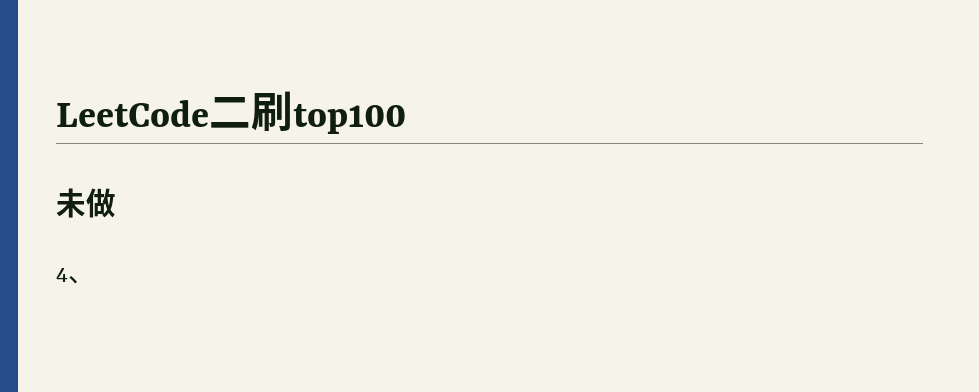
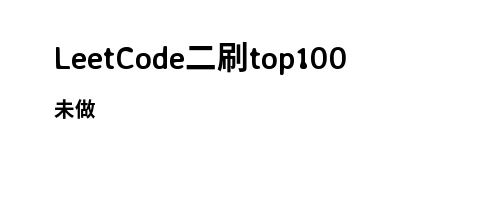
[56,268,95,284] // 4、 -> (96, 109) none

